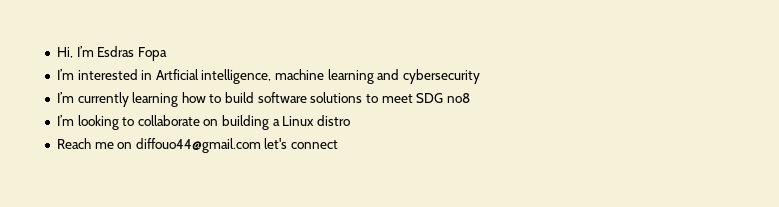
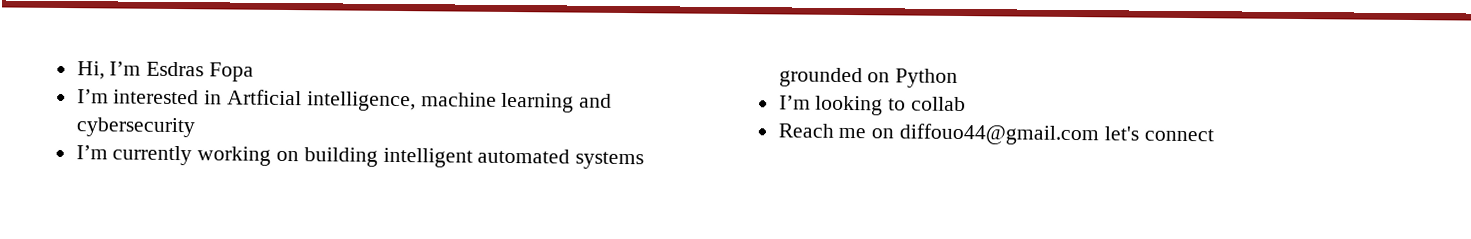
[132,92,470,107] [56,115,351,130] learning how to build software solutions to meet SDG no8 // I’m looking to collaborate on building a Linux distro -> [197,146,645,170] [778,67,959,88] [778,95,967,116] working on building intelligent automated systems grounded on Python // I’m looking to collab

